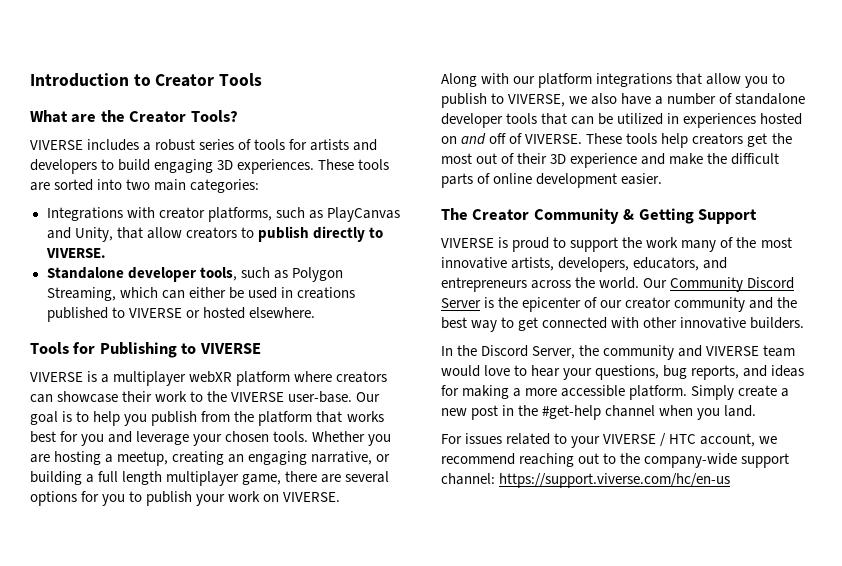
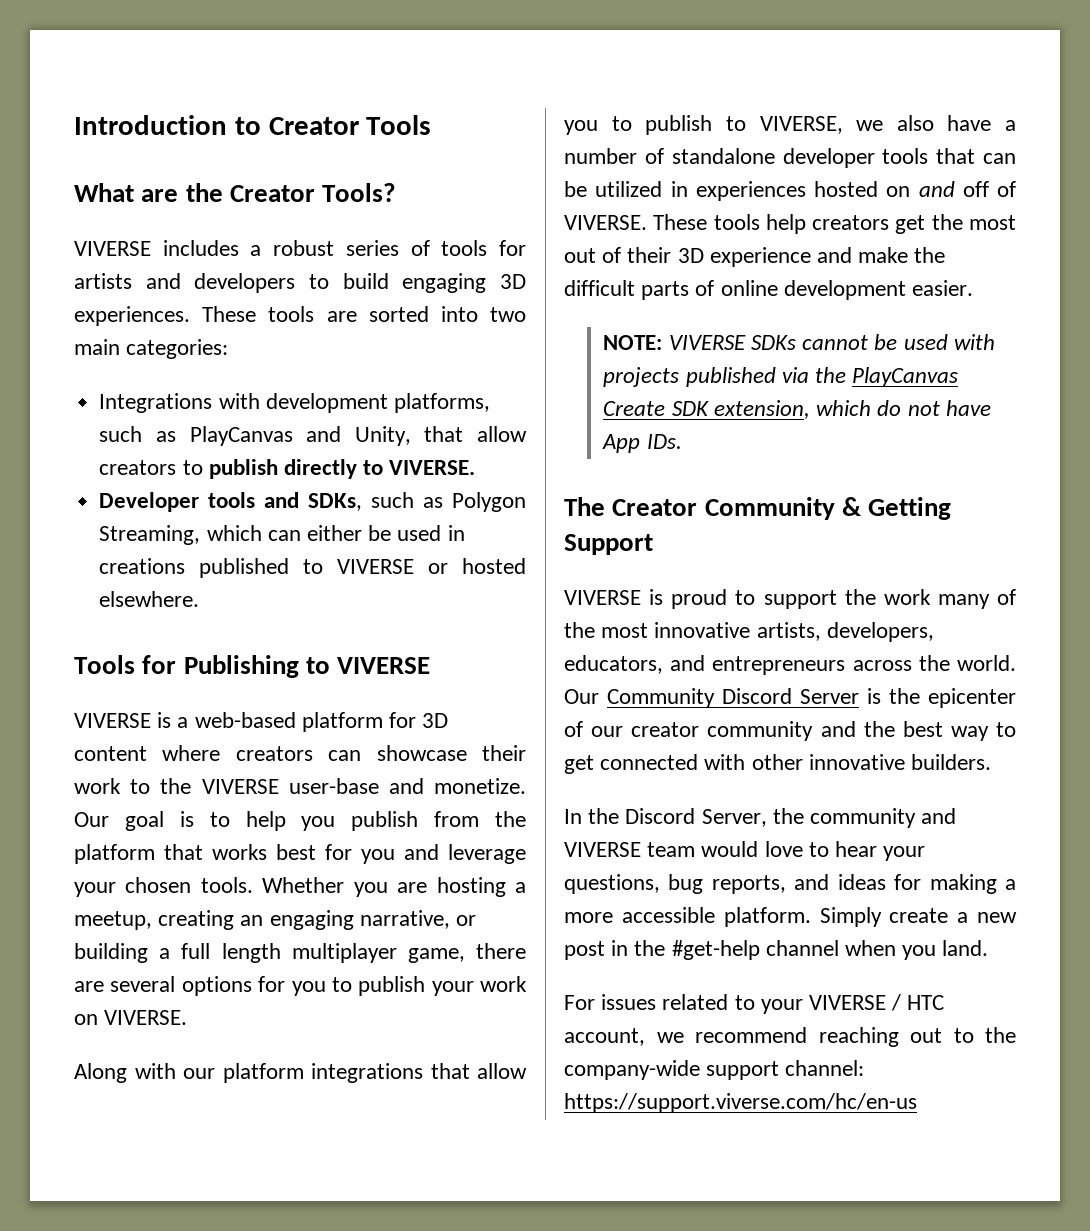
[158,207,205,219] creator -> [265,393,388,413] development
[46,267,237,282] Standalone developer tools, -> [99,492,363,512] Developer tools and SDKs,
[113,371,291,386] multiplayer webXR platform -> [194,712,449,732] [74,746,147,761] web-based platform for 3D content
[288,391,353,403] user-base. -> [288,778,526,794] user-base and monetize.
(663, 179) none -> [603,334,995,350] [603,367,959,387] [603,400,991,419] [602,434,682,453] // NOTE: VIVERSE SDKs cannot be used with projects published via the PlayCanvas Create SDK extension, which do not have App IDs.

